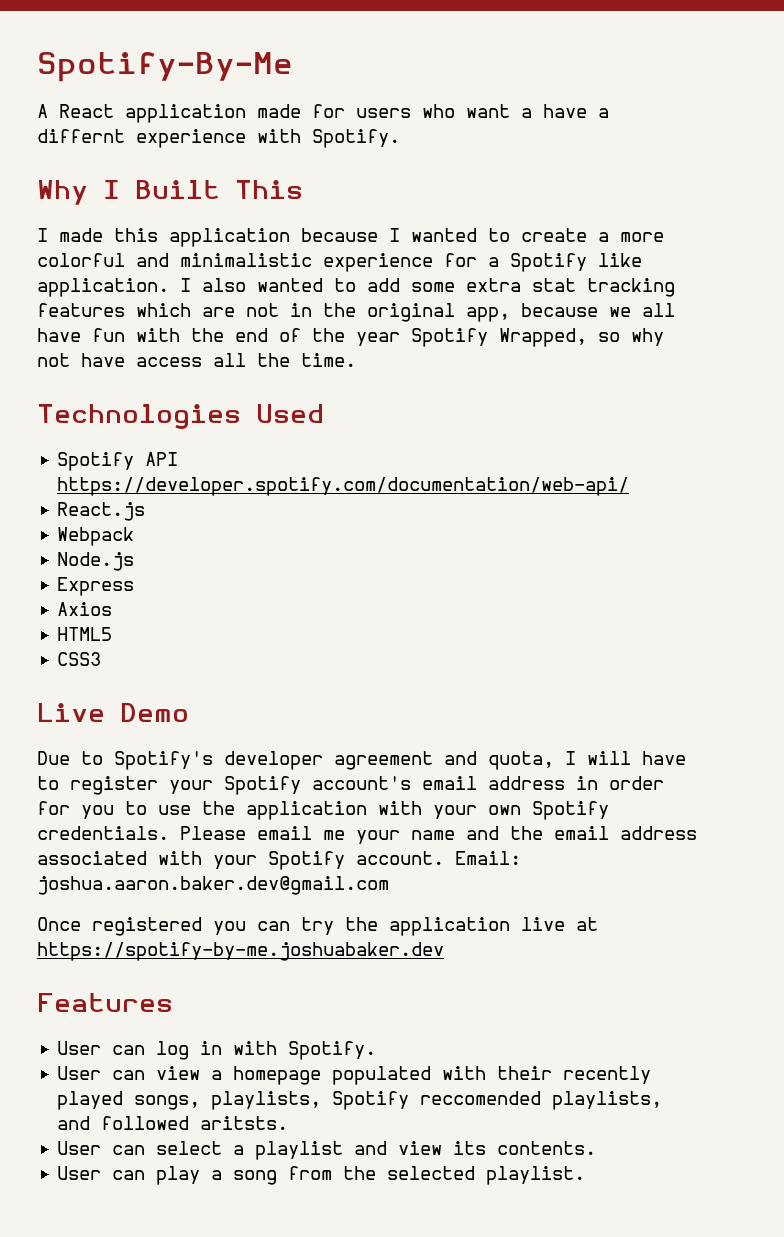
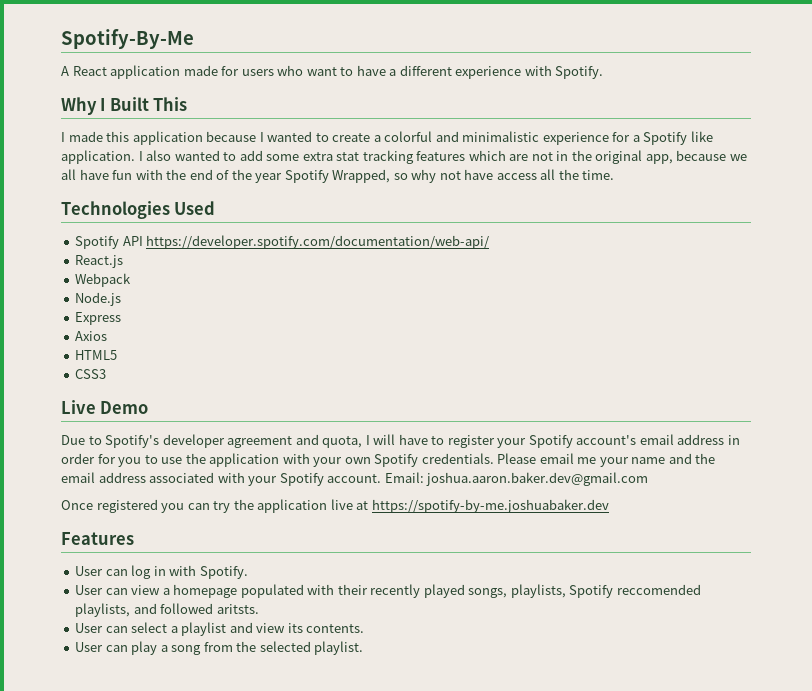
[521,108,532,118] a -> [340,67,354,76] to
[37,129,125,143] differnt -> [399,65,452,76] different
[620,232,664,242] more -> (381, 138) none

